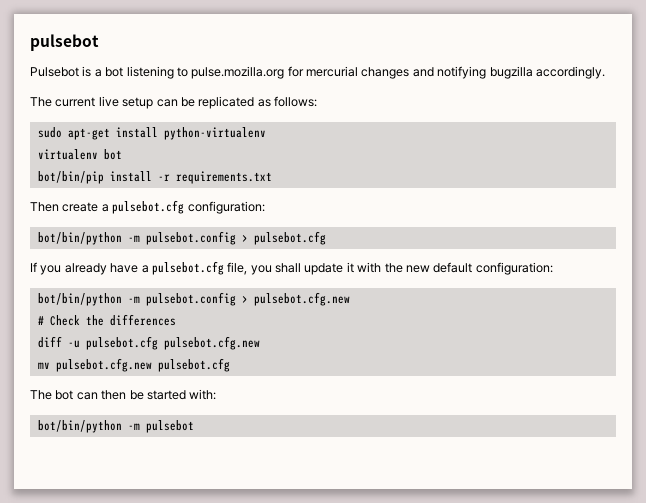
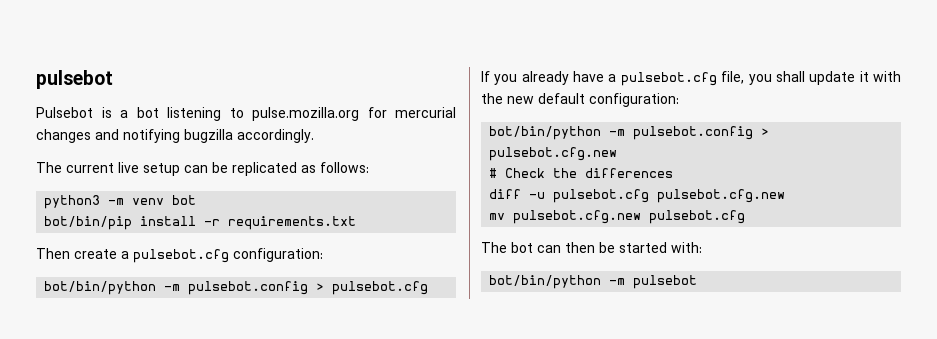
[37,127,266,140] [37,149,98,160] sudo apt-get install python-virtualenv // virtualenv -> [44,195,165,209] python3 -m venv

